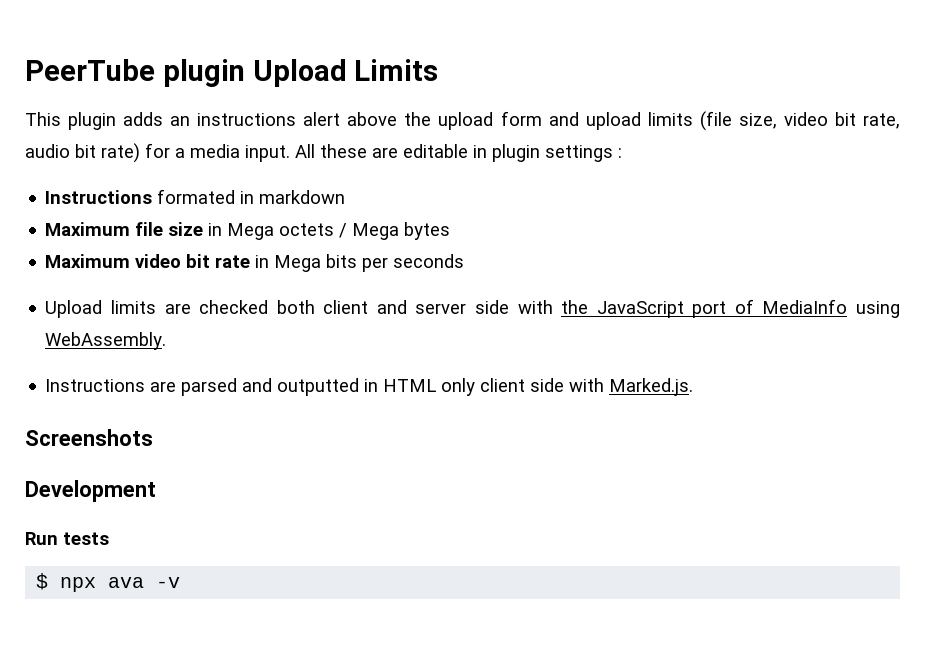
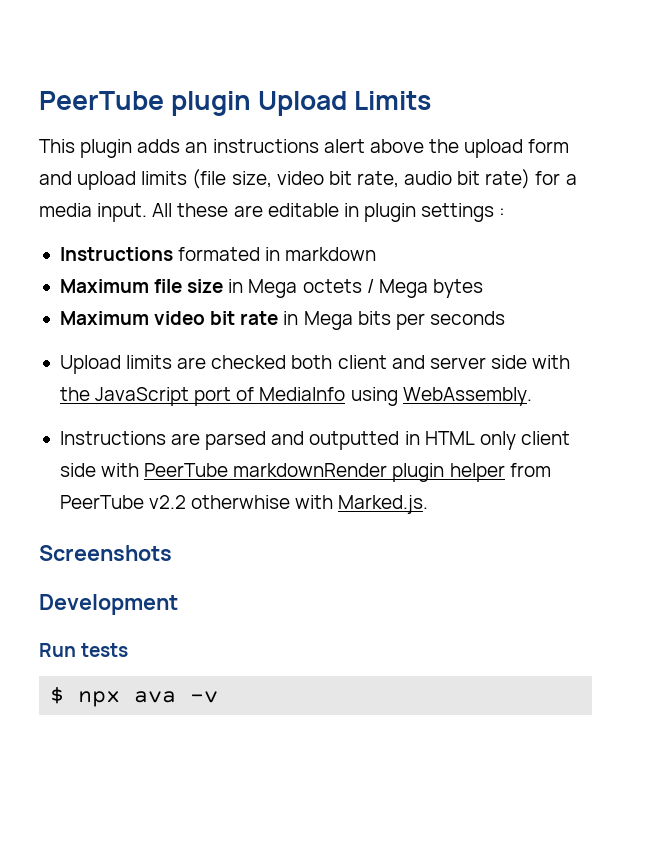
(605, 385) none -> [144,463,551,482] [59,495,334,509] PeerTube markdownRender plugin helper from PeerTube v2.2 otherwhise with

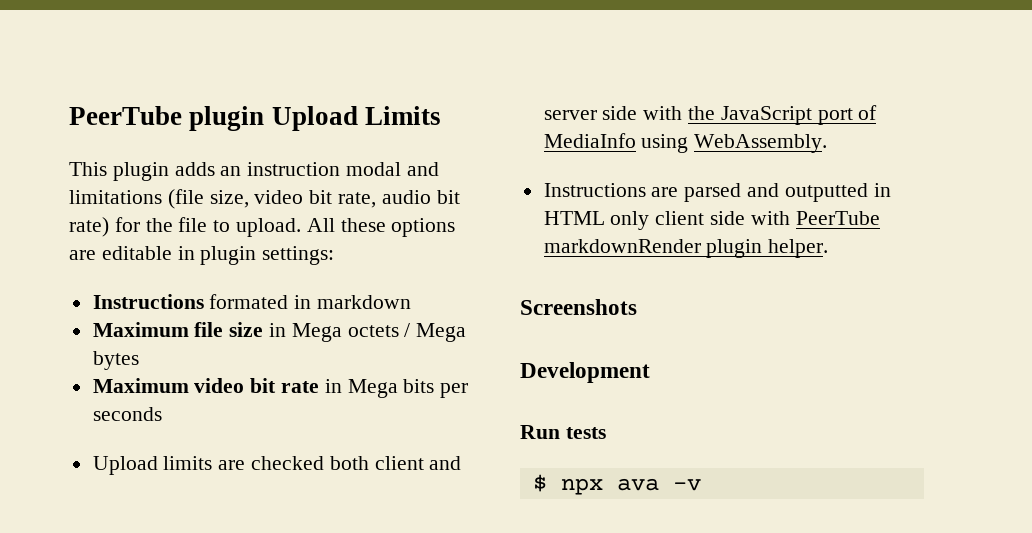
[212,139,570,158] [39,171,188,190] instructions alert above the upload form and upload limits -> [247,162,439,176] [69,190,162,204] instruction modal and limitations
[565,174,577,185] [39,203,148,222] a media input. -> [145,217,302,237] the file to upload.
(229, 210) none -> [391,218,456,237] options
[421,203,506,222] settings : -> [262,246,335,265] settings:
[449,463,551,482] [59,495,429,514] helper from PeerTube v2.2 otherwhise with Marked.js. -> [768,239,829,258] helper.

